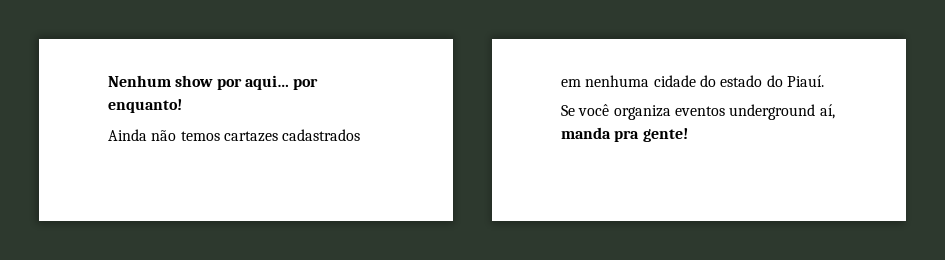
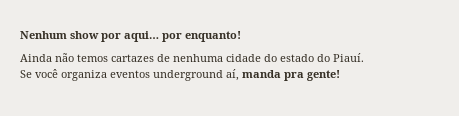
[282,129,361,141] [561,79,581,87] cadastrados em -> [157,54,170,62] de

